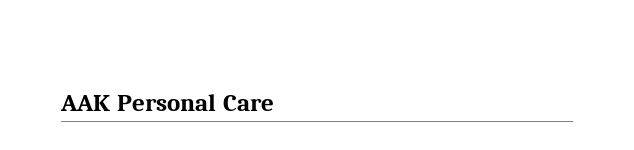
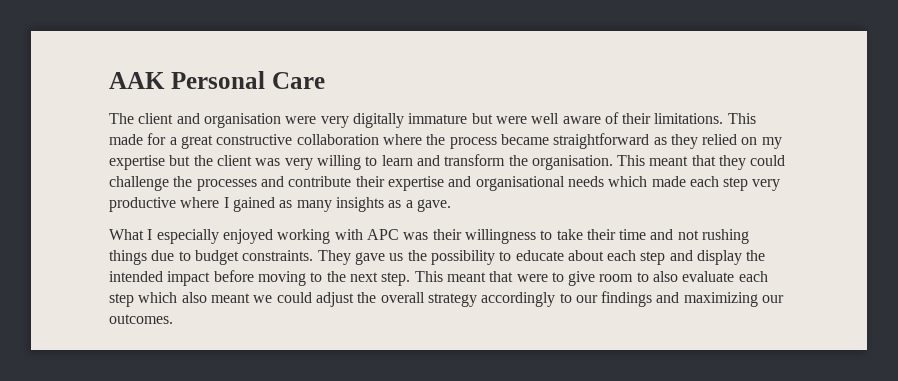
(274, 103) none -> [109,112,756,128] [109,133,782,149] [109,154,786,170] [109,176,781,191] [109,197,451,212] [109,229,750,244] [109,250,766,265] [109,270,768,286] [109,291,785,307] [109,314,173,324] // The client and organisation were very digitally immature but were well aware of their limitations. This made for a great constructive collaboration where the process became straightforward as they relied on my expertise but the client was very willing to learn and transform the organisation. This meant that they could challenge the processes and contribute their expertise and organisational needs which made each step very productive where I gained as many insights as a gave. // What I especially enjoyed working with APC was their willingness to take their time and not rushing things due to budget constraints. They gave us the possibility to educate about each step and display the intended impact before moving to the next step. This meant that were to give room to also evaluate each step which also meant we could adjust the overall strategy accordingly to our findings and maximizing our outcomes.

